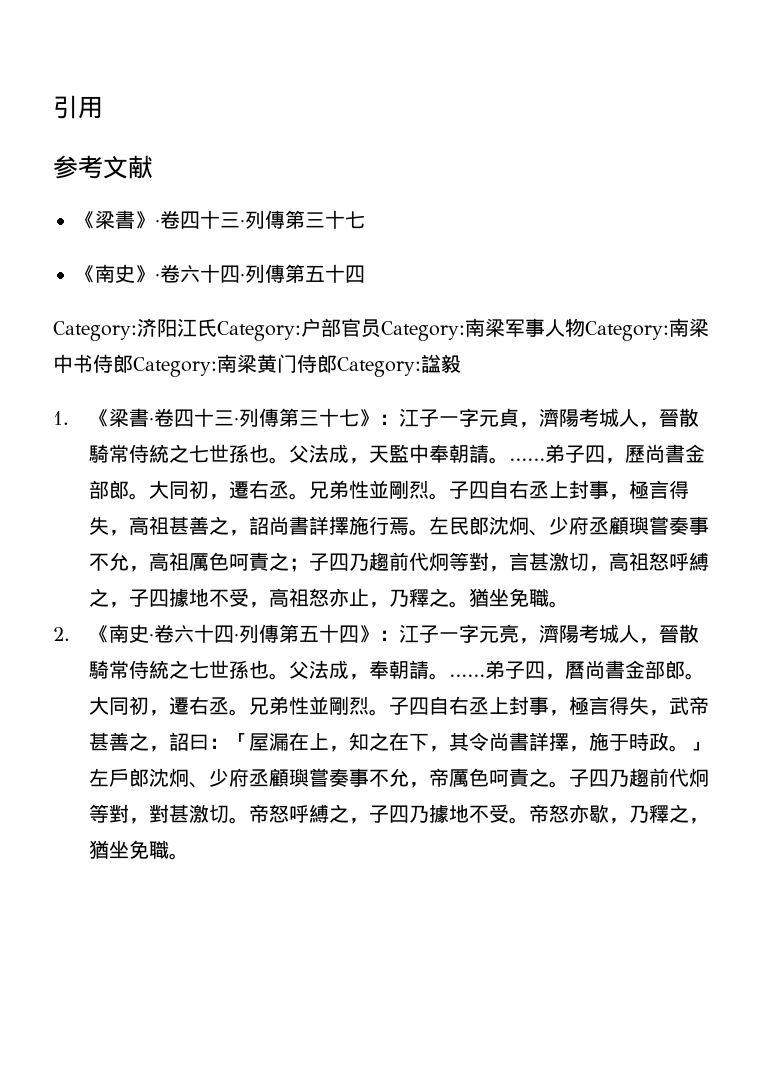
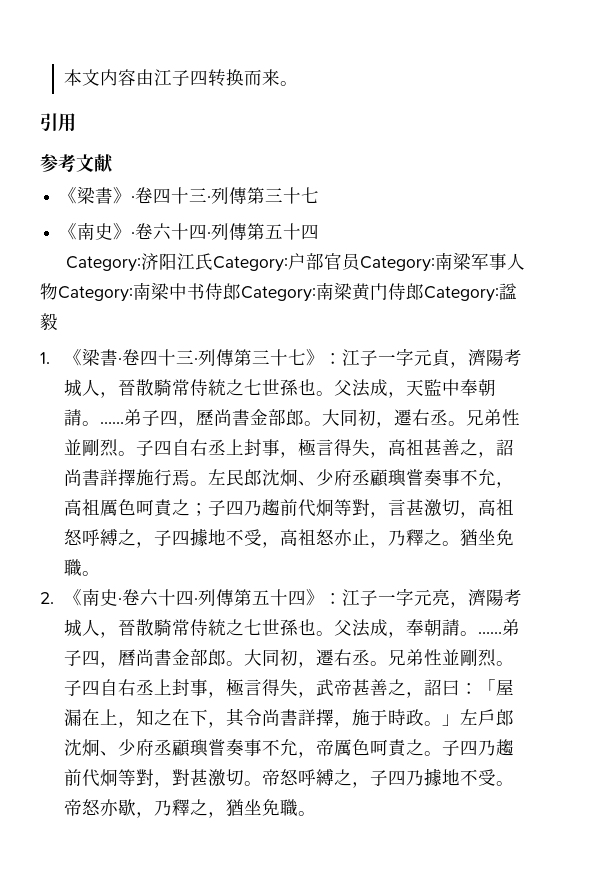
(53, 107) none -> [63,69,298,87] 本文内容由江子四转换而来。 //

